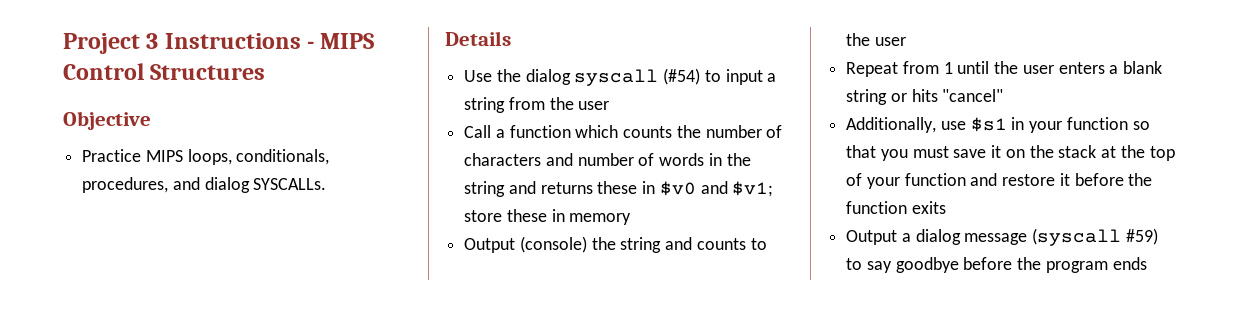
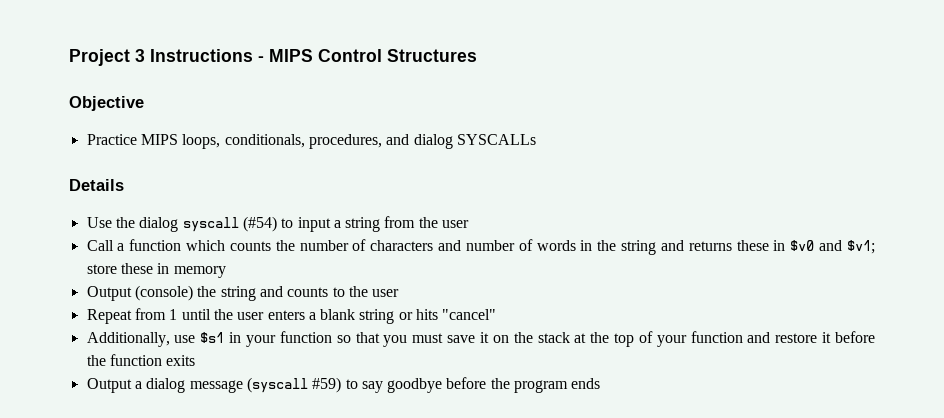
[253,178,327,190] SYSCALLs. -> [456,134,536,145] SYSCALLs

